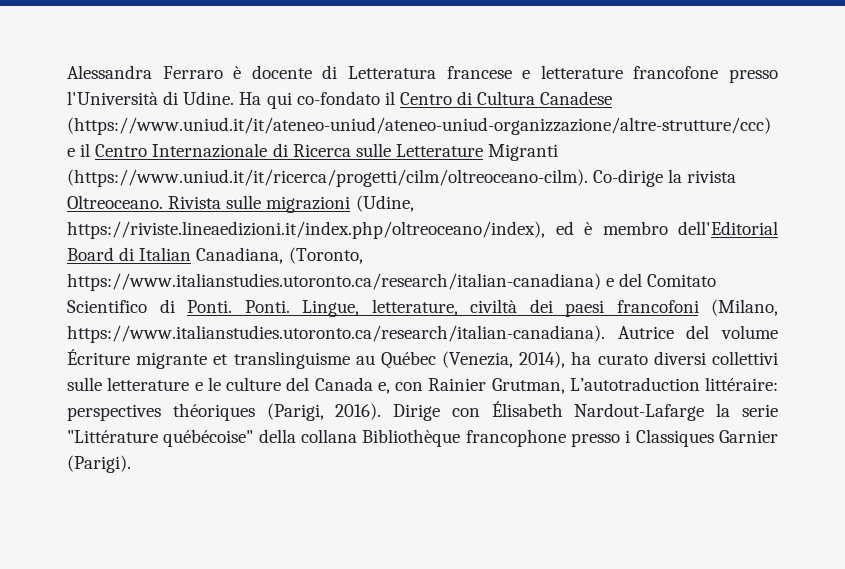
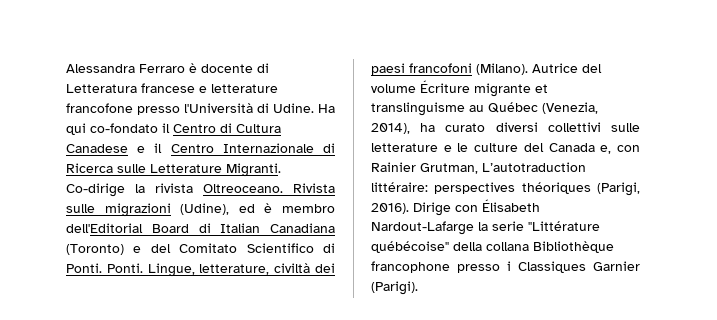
[67,117,771,135] (https://www.uniud.it/it/ateneo-uniud/ateneo-uniud-organizzazione/altre-strutture/ccc) -> (128, 148) none
[488,144,559,161] [67,169,588,187] Migranti (https://www.uniud.it/it/ricerca/progetti/cilm/oltreoceano-cilm). -> [226,163,281,177] Migranti.
[355,195,414,212] [67,221,545,239] (Udine, https://riviste.lineaedizioni.it/index.php/oltreoceano/index), -> [180,203,230,215] (Udine),
[196,247,363,264] [67,273,601,291] Canadiana, (Toronto, https://www.italianstudies.utoronto.ca/research/italian-canadiana) -> [270,223,335,233] [66,244,124,255] Canadiana (Toronto)
[711,299,778,316] [67,325,605,343] (Milano, https://www.italianstudies.utoronto.ca/research/italian-canadiana). -> [476,63,528,75] (Milano).

